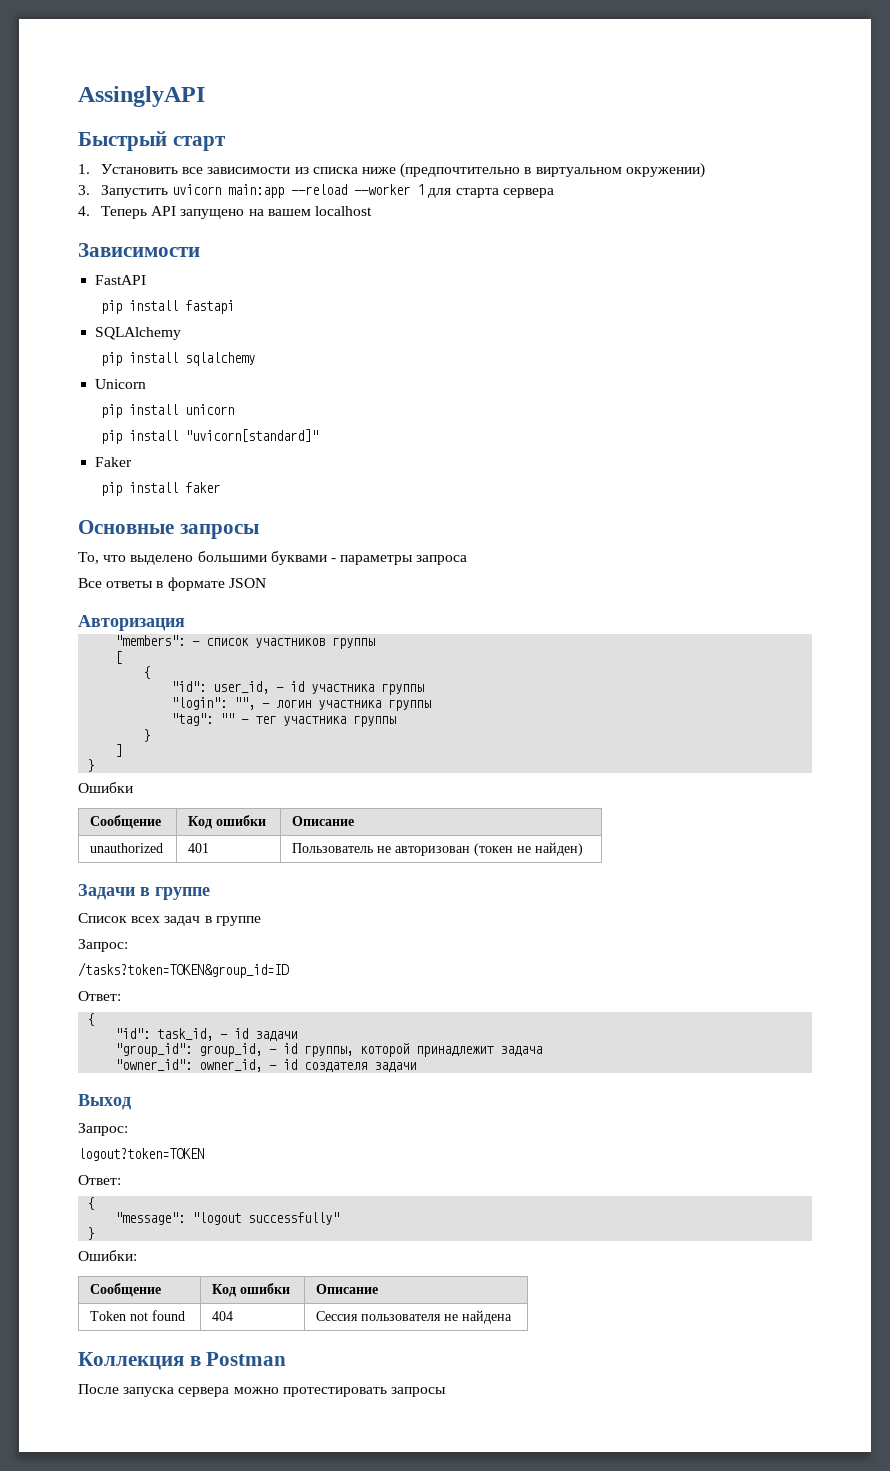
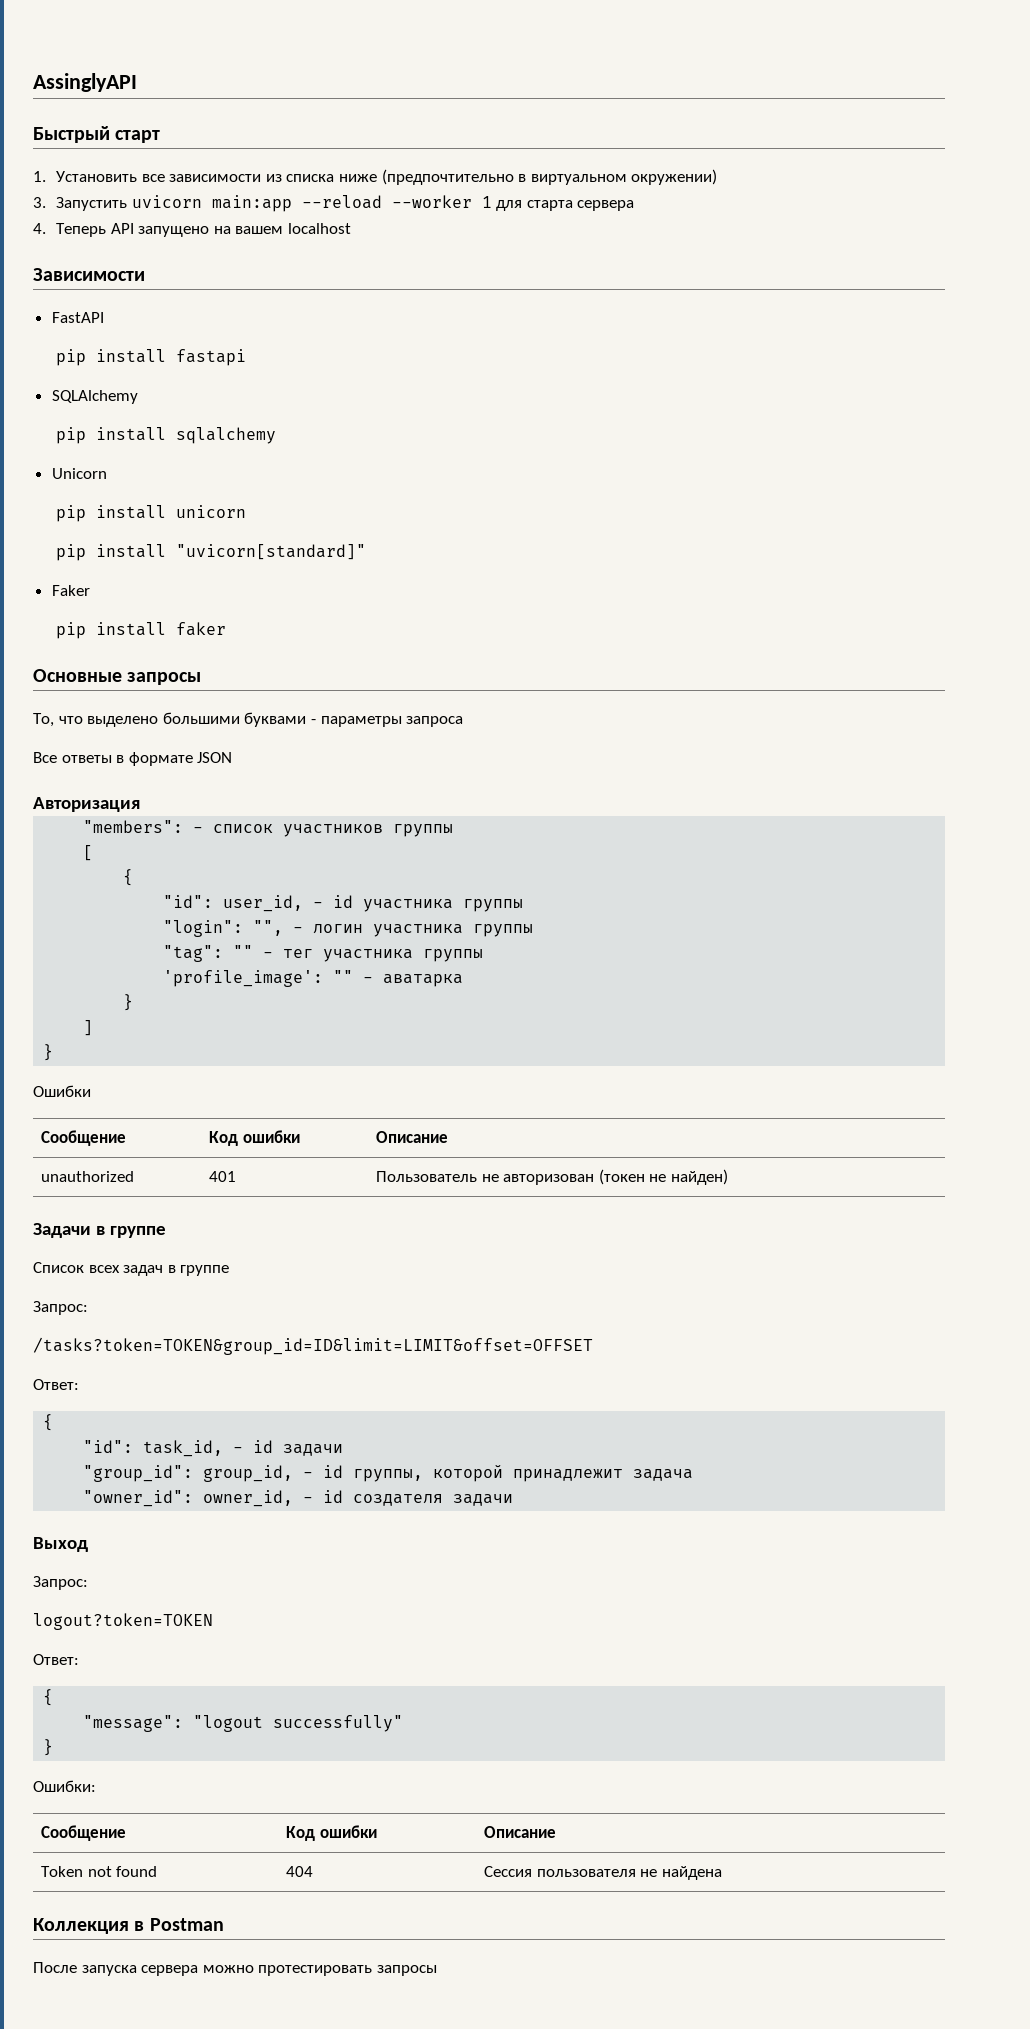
(397, 721) none -> [163,970,464,987] // 'profile_image': "" - аватарка
[78,962,289,978] /tasks?token=TOKEN&group_id=ID -> [33,1337,593,1355] /tasks?token=TOKEN&group_id=ID&limit=LIMIT&offset=OFFSET

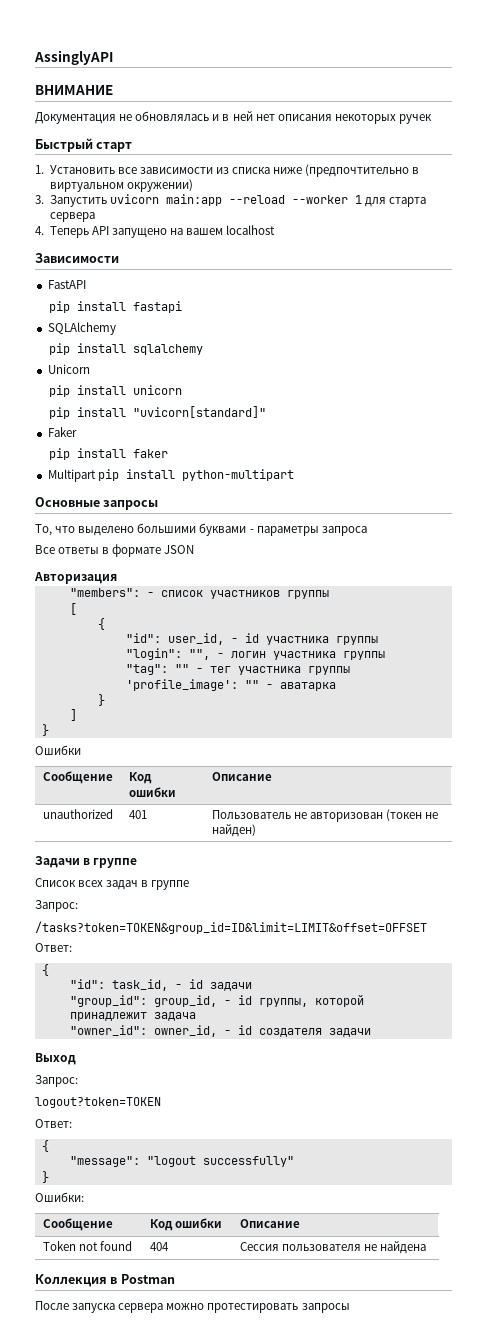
(137, 82) none -> [35,85,113,95] [35,111,432,124] // ВНИМАНИЕ // Документация не обновлялась и в ней нет описания некоторых ручек
(227, 629) none -> [47,469,294,482] // Multipart pip install python-multipart

